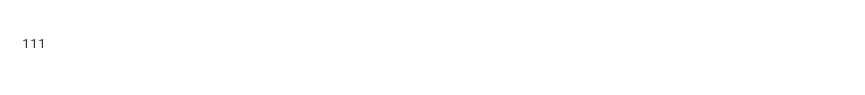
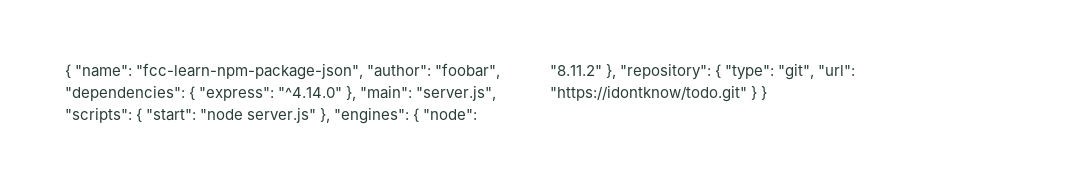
[22,39,46,48] 111 -> [65,63,501,80] [65,85,497,101] [65,107,478,124] [550,63,856,80] [550,85,768,102] { "name": "fcc-learn-npm-package-json", "author": "foobar", "dependencies": { "express": "^4.14.0" }, "main": "server.js", "scripts": { "start": "node server.js" }, "engines": { "node": "8.11.2" }, "repository": { "type": "git", "url": "https://idontknow/todo.git" } }

